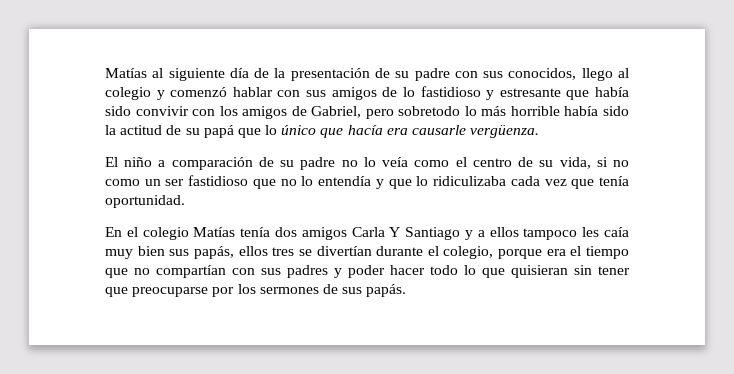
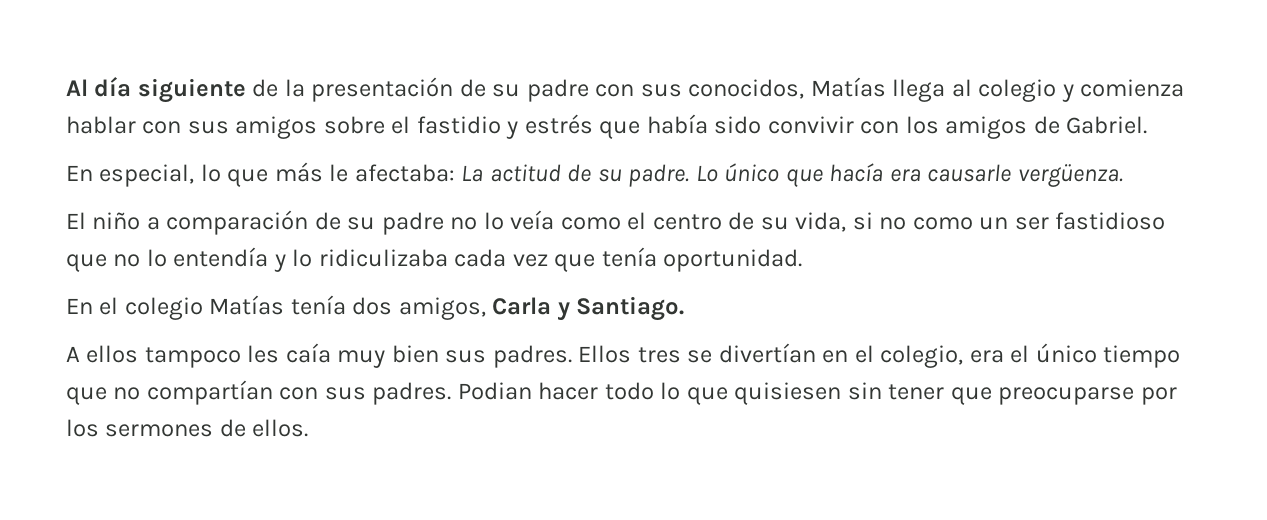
[105,68,249,81] Matías al siguiente día -> [66,77,246,103] Al día siguiente
[581,68,613,81] llego -> [810,77,946,102] Matías llega
[170,87,228,97] comenzó -> [1080,79,1185,97] comienza
[382,86,561,100] de lo fastidioso y estresante -> [323,114,593,139] sobre el fastidio y estrés
[311,106,630,119] [105,125,278,138] Gabriel, pero sobretodo lo más horrible había sido la actitud de su papá que lo -> [1066,116,1148,134] [66,162,718,187] Gabriel. // En especial, lo que más le afectaba: La actitud de su padre. Lo
[388,179,412,189] que -> (286, 263) none
[301,227,485,240] amigos Carla Y Santiago y a -> [398,296,685,321] [66,346,80,362] amigos, Carla y Santiago. // A
[193,246,268,259] papás, ellos -> [492,345,632,368] padres. Ellos
[376,246,424,256] durante -> [822,350,849,363] en
[498,249,543,259] porque -> (964, 356) none
(582, 251) none -> [1035,343,1097,363] único
[287,265,385,278] padres y poder -> [372,382,532,405] padres. Podian
[511,265,568,278] quisieran -> [734,382,842,405] quisiesen
[342,284,407,297] sus papás. -> [252,419,309,437] ellos.

